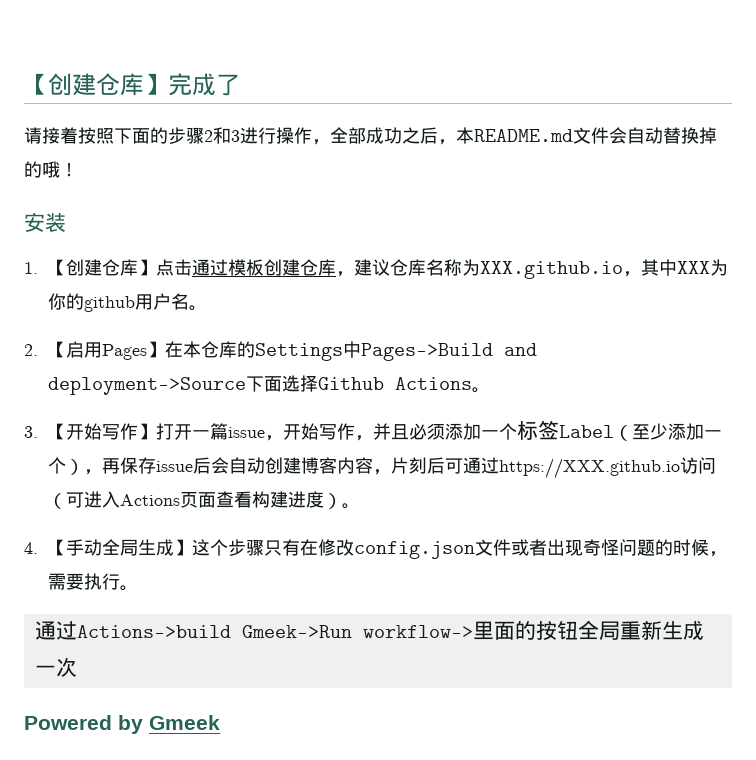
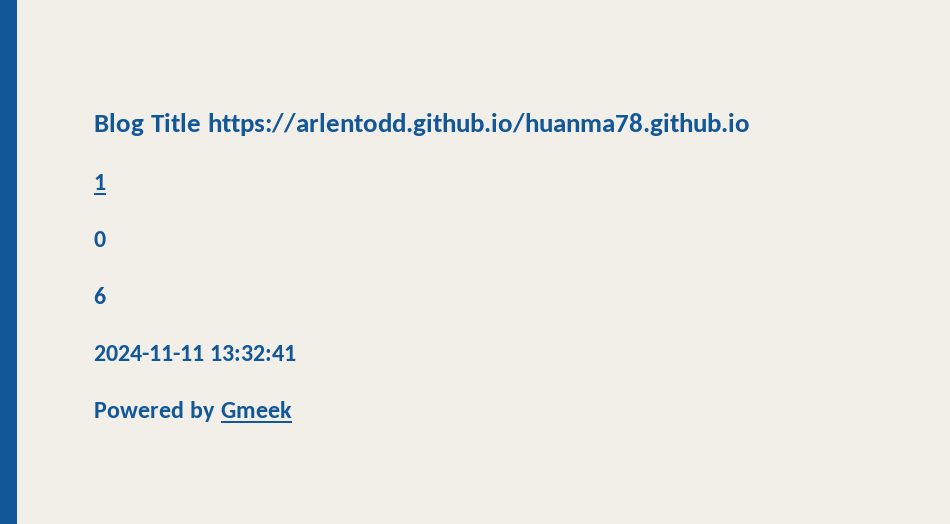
[24,73,240,96] [24,127,717,145] [24,161,78,178] [24,212,66,232] [24,259,729,279] [48,293,208,312] [24,341,538,361] [48,375,491,395] [24,420,723,441] [48,457,717,479] [48,491,361,509] [24,539,728,559] [48,573,139,591] [34,620,704,640] [34,657,77,677] 【创建仓库】完成了 // 请接着按照下面的步骤2和3进行操作，全部成功之后，本README.md文件会自动替换掉的哦！ // 安装 // 1.【创建仓库】点击通过模板创建仓库，建议仓库名称为XXX.github.io，其中XXX为你的github用户名。 // 2.【启用Pages】在本仓库的Settings中Pages->Build and deployment->Source下面选择Github Actions。 // 3.【开始写作】打开一篇issue，开始写作，并且必须添加一个标签Label（至少添加一个），再保存issue后会自动创建博客内容，片刻后可通过https://XXX.github.io访问（可进入Actions页面查看构建进度）。 // 4.【手动全局生成】这个步骤只有在修改config.json文件或者出现奇怪问题的时候，需要执行。 // 通过Actions->build Gmeek->Run workflow->里面的按钮全局重新生成一次 -> [94,113,751,136] [94,174,106,190] [94,231,106,247] [94,287,106,304] [94,345,297,361] Blog Title https://arlentodd.github.io/huanma78.github.io // 1 // 0 // 6 // 2024-11-11 13:32:41

